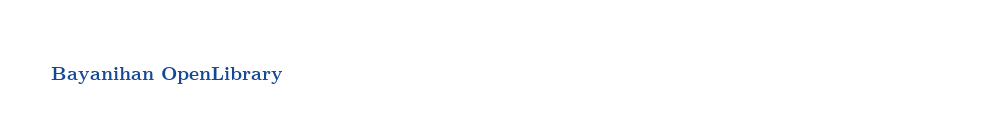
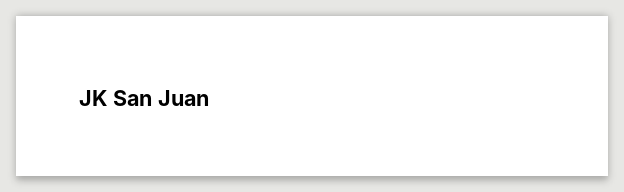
[51,67,283,84] Bayanihan OpenLibrary -> [79,90,209,106] JK San Juan

